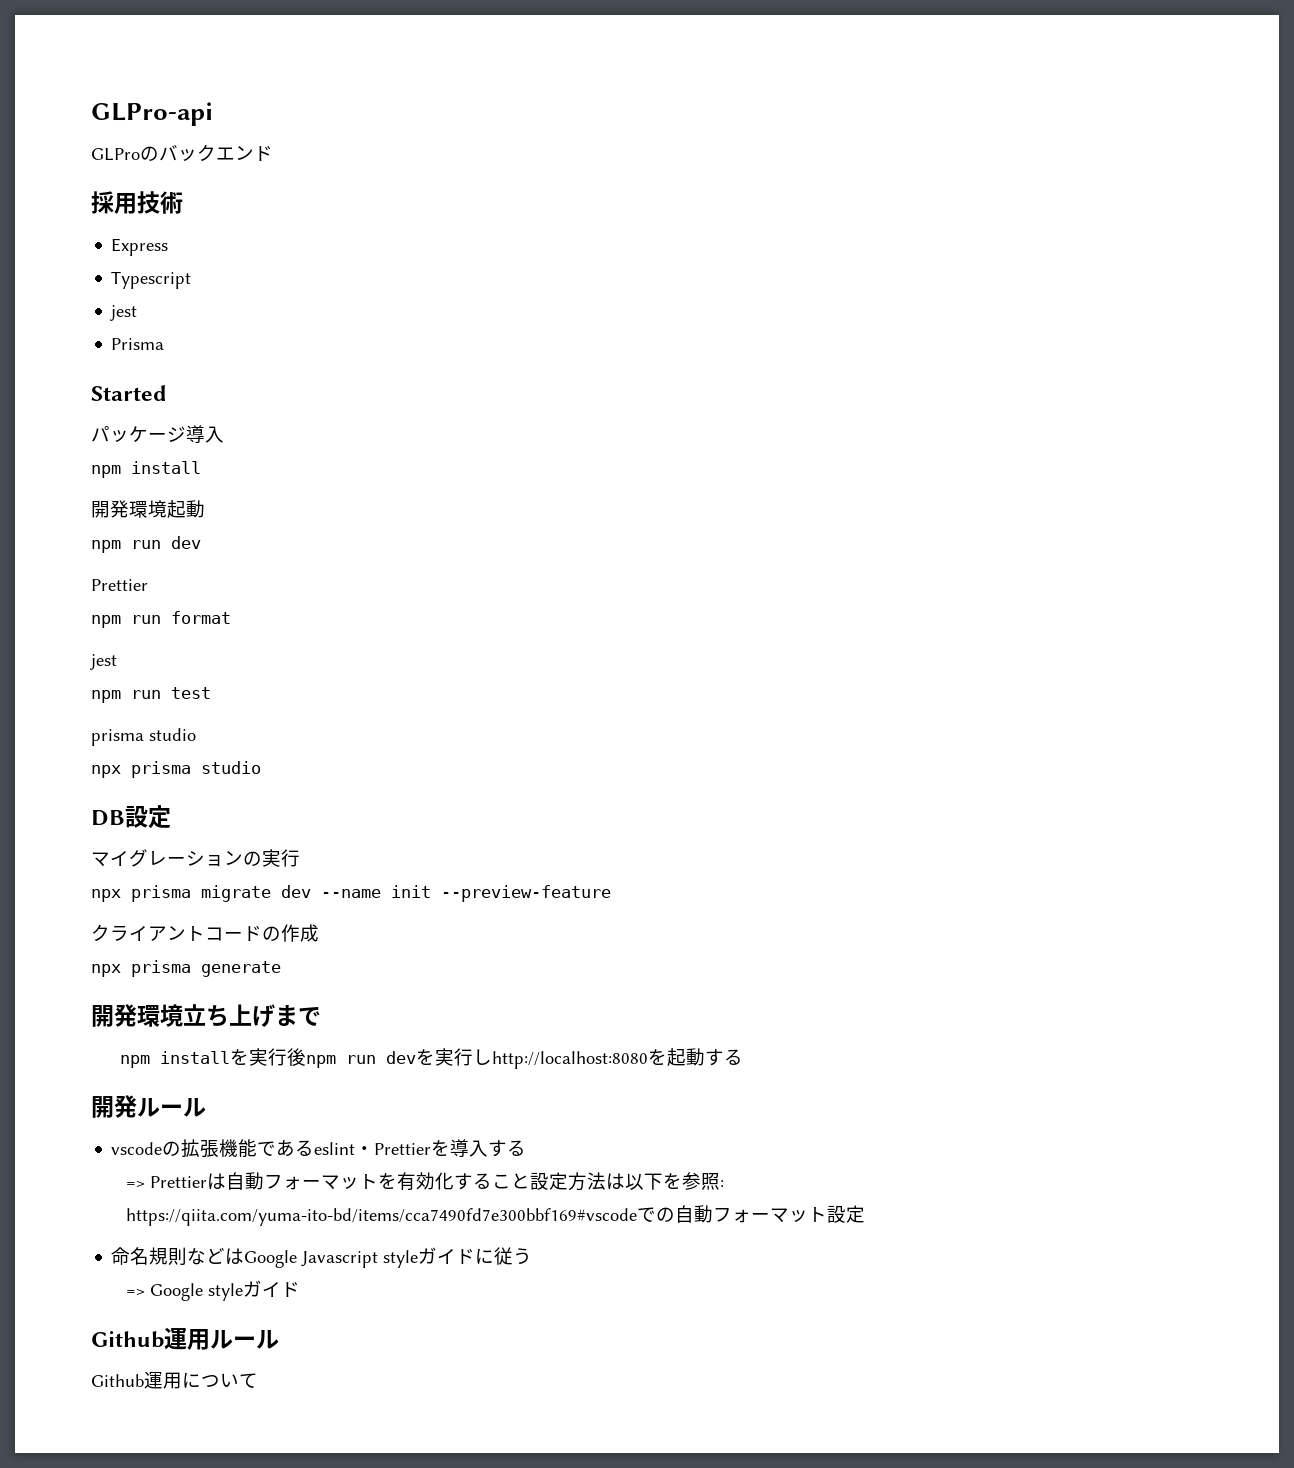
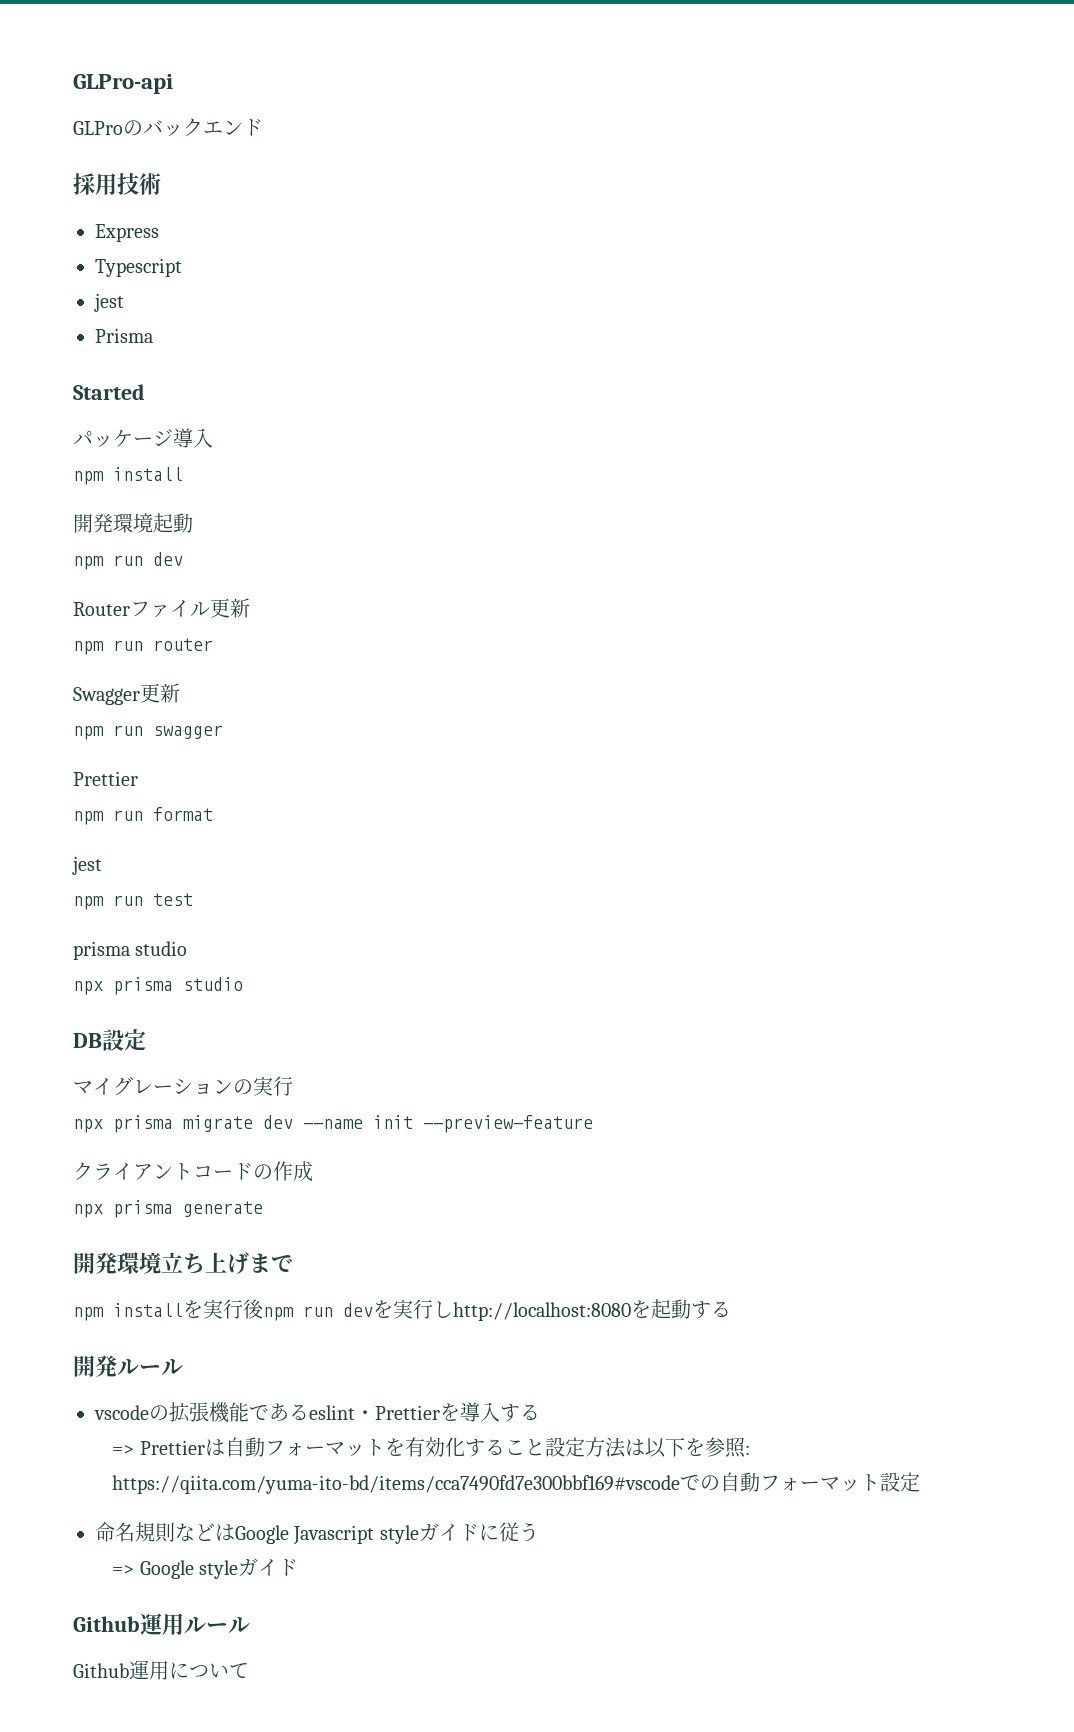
(201, 542) none -> [73,598,250,618] [73,638,213,655] [73,683,180,705] [73,725,223,740] // Routerファイル更新 // npm run router // Swagger更新 // npm run swagger

